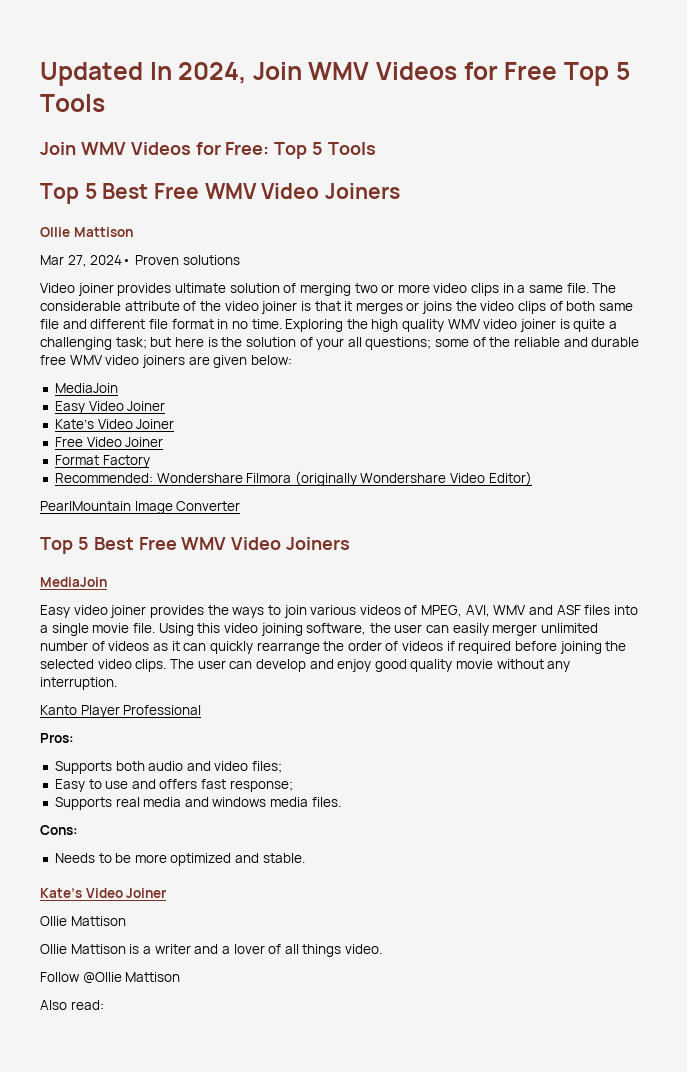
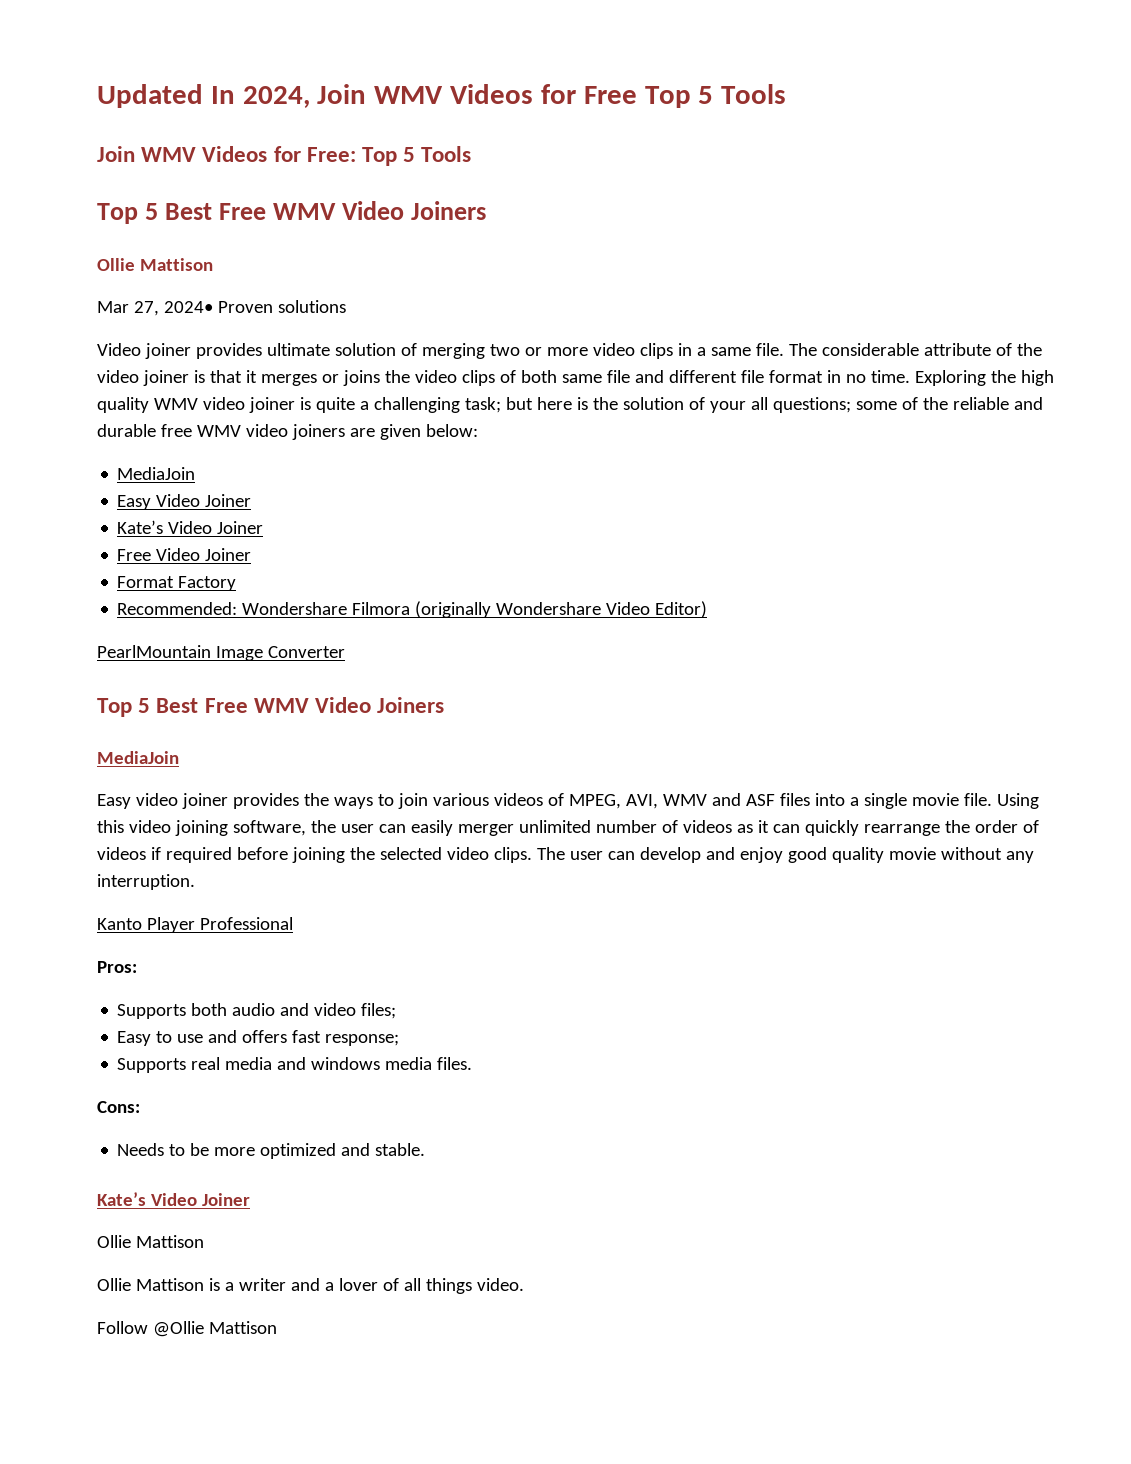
[40,1000,104,1010] // Also read: -> (277, 1327) none

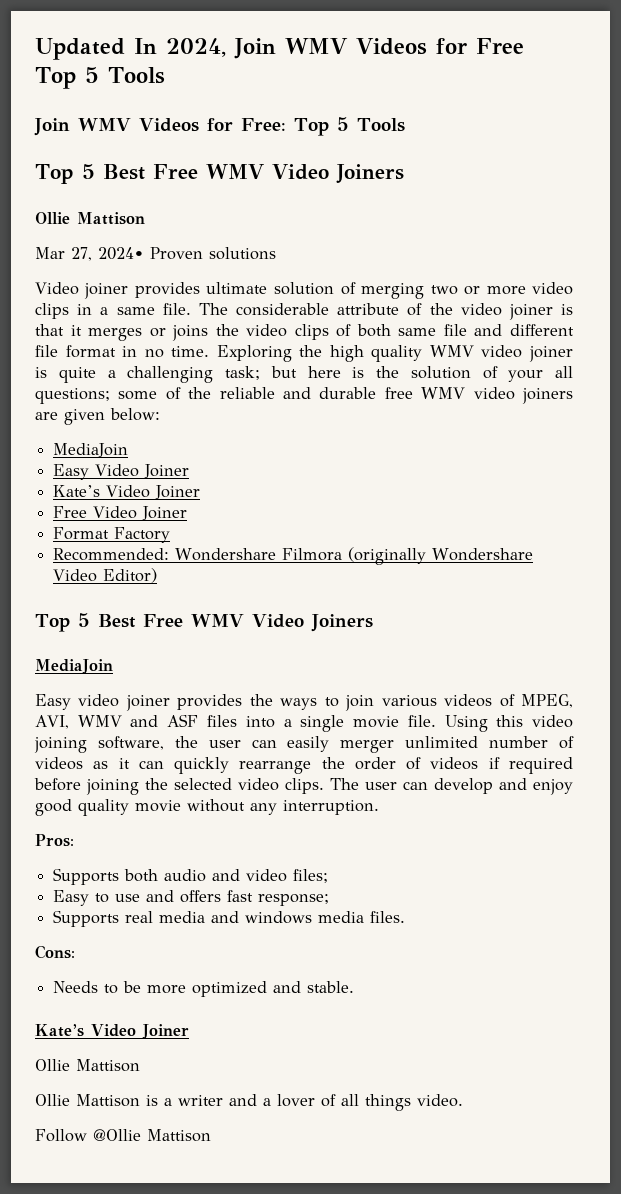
[97,645,345,661] // PearlMountain Image Converter -> (158, 575) none
[97,917,293,933] // Kanto Player Professional -> (379, 807) none

